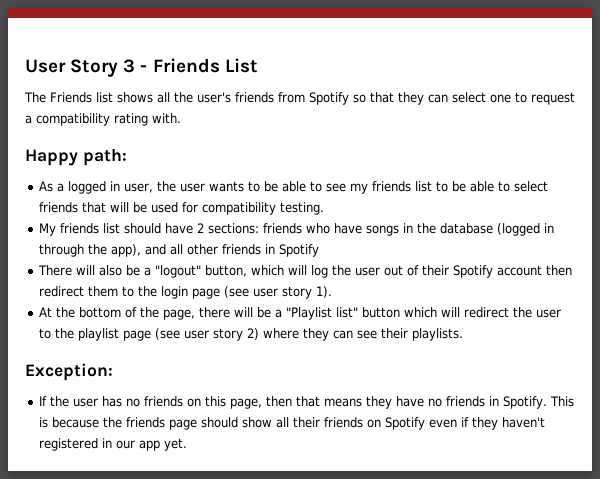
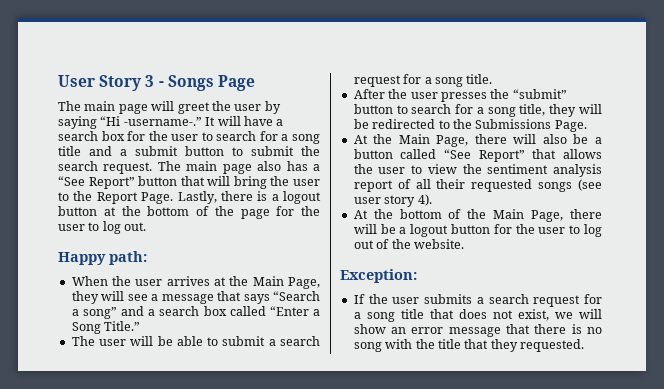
[152,58,258,73] [24,92,575,105] [25,113,181,126] [25,149,127,166] [39,181,549,194] [39,202,325,215] [39,223,555,236] [39,244,320,257] [38,265,573,278] [39,286,333,299] Friends List // The Friends list shows all the user's friends from Spotify so that they can select one to request a compatibility rating with. // Happy path: // As a logged in user, the user wants to be able to see my friends list to be able to select friends that will be used for compatibility testing. // My friends list should have 2 sections: friends who have songs in the database (logged in through the app), and all other friends in Spotify // There will also be a "logout" button, which will log the user out of their Spotify account then redirect them to the login page (see user story 1). -> [167,75,255,91] [58,101,281,114] [58,116,284,129] [58,131,320,144] [58,146,320,156] [58,161,320,174] [58,176,321,189] [58,191,321,204] [58,206,320,219] [58,221,147,234] [58,251,147,265] [71,276,321,289] [71,291,320,304] [71,306,320,319] [71,321,141,334] [71,336,320,346] [353,74,493,87] [353,89,567,102] [353,104,602,117] [353,119,587,132] [353,134,602,147] [353,149,602,162] [353,164,602,177] [353,179,602,192] [353,194,432,207] Songs Page // The main page will greet the user by saying “Hi -username-.” It will have a search box for the user to search for a song title and a submit button to submit the search request. The main page also has a “See Report” button that will bring the user to the Report Page. Lastly, there is a logout button at the bottom of the page for the user to log out. // Happy path: // When the user arrives at the Main Page, they will see a message that says “Search a song” and a search box called “Enter a Song Title.” // The user will be able to submit a search request for a song title. // After the user presses the “submit” button to search for a song title, they will be redirected to the Submissions Page. // At the Main Page, there will also be a button called “See Report” that allows the user to view the sentiment analysis report of all their requested songs (see user story 4).
[163,309,196,320] page, -> [493,209,564,222] Main Page,
[286,307,562,320] [39,328,464,341] [25,363,113,381] [39,396,575,409] [39,417,546,430] [39,438,188,451] "Playlist list" button which will redirect the user to the playlist page (see user story 2) where they can see their playlists. // Exception: // If the user has no friends on this page, then that means they have no friends in Spotify. This is because the friends page should show all their friends on Spotify even if they haven't registered in our app yet. -> [410,224,602,237] [353,239,464,249] [340,269,417,283] [353,294,602,307] [353,309,602,322] [353,324,602,337] [353,339,584,352] logout button for the user to log out of the website. // Exception: // If the user submits a search request for a song title that does not exist, we will show an error message that there is no song with the title that they requested.

